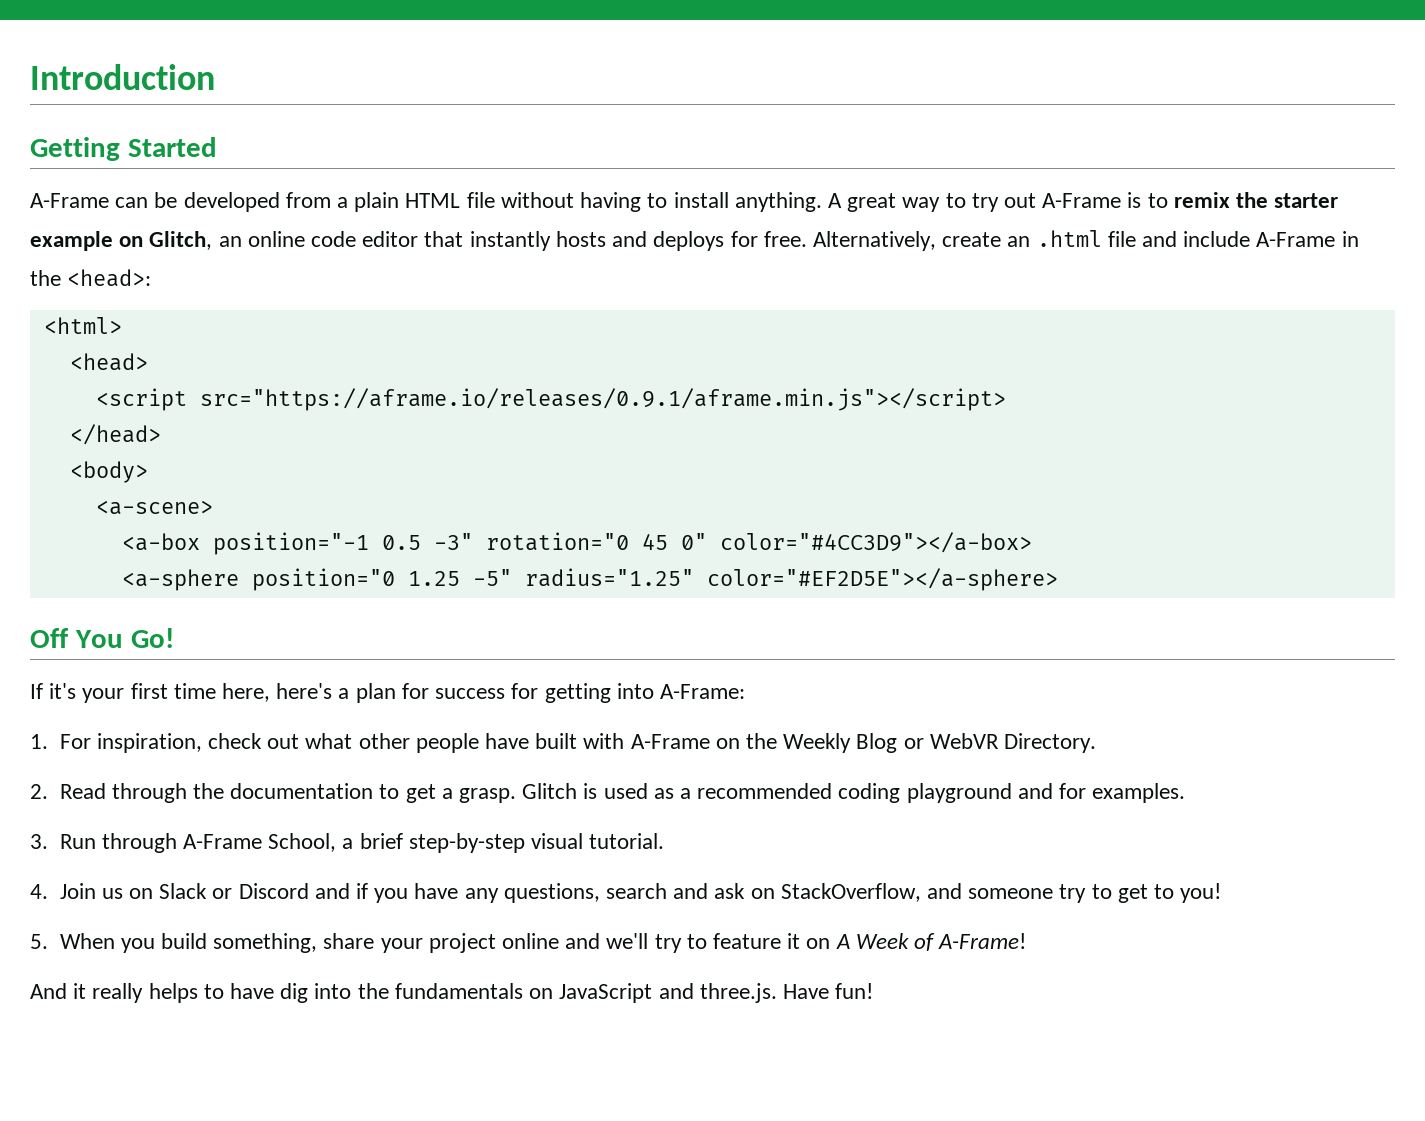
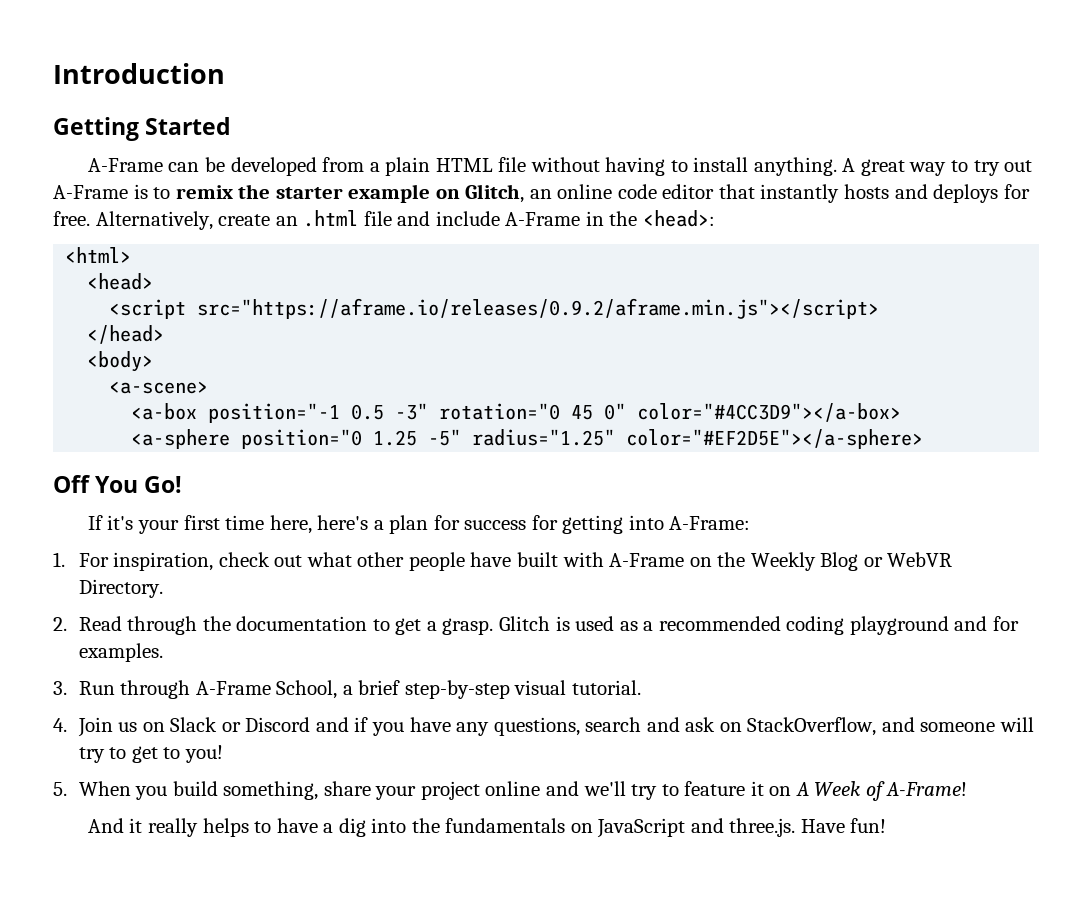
[199,388,1006,411] src="https://aframe.io/releases/0.9.1/aframe.min.js"></script> -> [197,298,880,319] src="https://aframe.io/releases/0.9.2/aframe.min.js"></script>
(1054, 893) none -> [999,717,1034,732] will
(275, 991) none -> [323,823,334,833] a

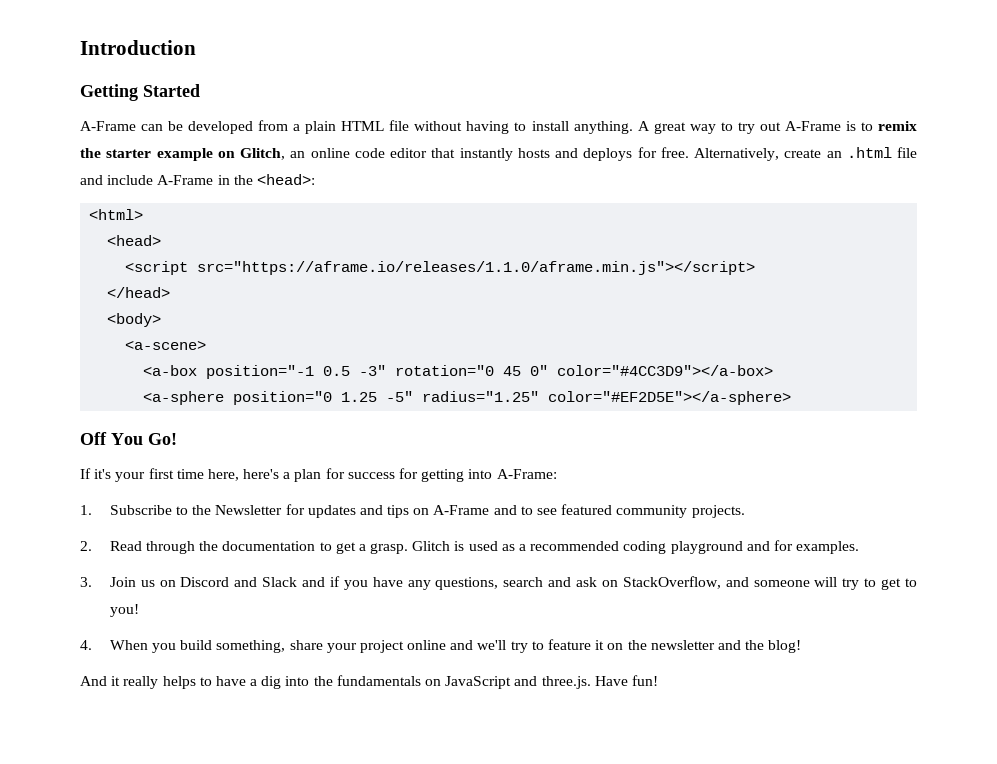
[197,298,880,319] src="https://aframe.io/releases/0.9.2/aframe.min.js"></script> -> [197,261,756,275] src="https://aframe.io/releases/1.1.0/aframe.min.js"></script>
[78,552,953,571] [78,579,163,598] For inspiration, check out what other people have built with A-Frame on the Weekly Blog or WebVR Directory. -> [109,504,745,518] Subscribe to the Newsletter for updates and tips on A-Frame and to see featured community projects.
[78,680,642,699] [53,717,311,737] Run through A-Frame School, a brief step-by-step visual tutorial. // 4. Join us on Slack or Discord -> [109,577,298,587] Join us on Discord and Slack
[53,782,67,796] 5. -> [80,640,92,650] 4.
[795,781,968,801] A Week of A-Frame! -> [627,640,802,653] the newsletter and the blog!

